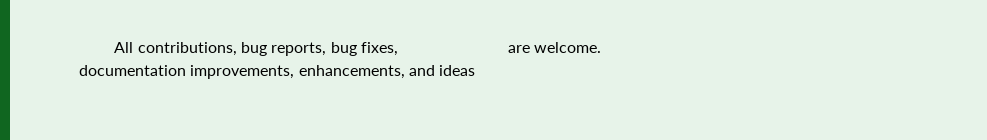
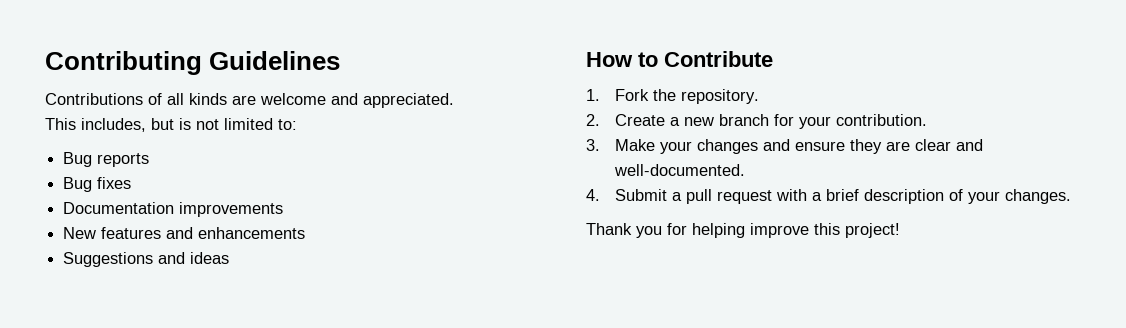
[114,42,398,56] [79,65,476,79] [508,42,602,53] All contributions, bug reports, bug fixes, documentation improvements, enhancements, and ideas are welcome. -> [45,51,341,75] [45,93,454,108] [45,118,297,132] [63,152,150,167] [63,177,132,192] [63,202,284,217] [63,227,306,239] [63,252,230,267] [586,51,773,67] [586,89,760,104] [586,114,928,129] [586,139,984,154] [614,164,746,176] [586,189,1072,204] [586,223,900,238] Contributing Guidelines // Contributions of all kinds are welcome and appreciated. // This includes, but is not limited to: // Bug reports // Bug fixes // Documentation improvements // New features and enhancements // Suggestions and ideas // How to Contribute // 1. Fork the repository. // 2. Create a new branch for your contribution. // 3. Make your changes and ensure they are clear and well-documented. // 4. Submit a pull request with a brief description of your changes. // Thank you for helping improve this project!

